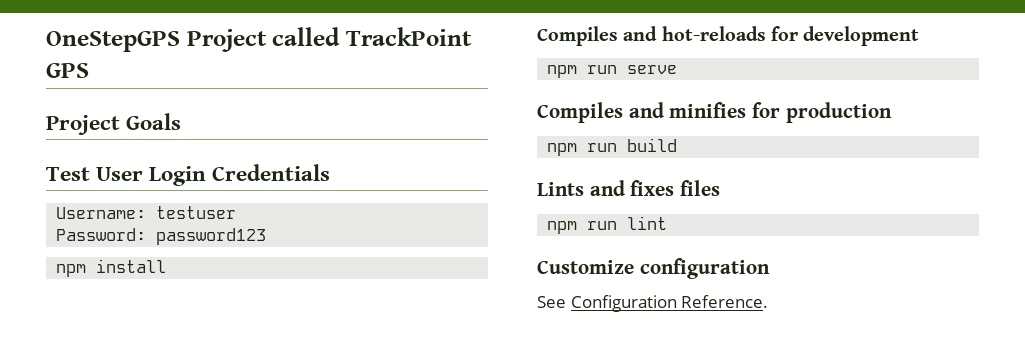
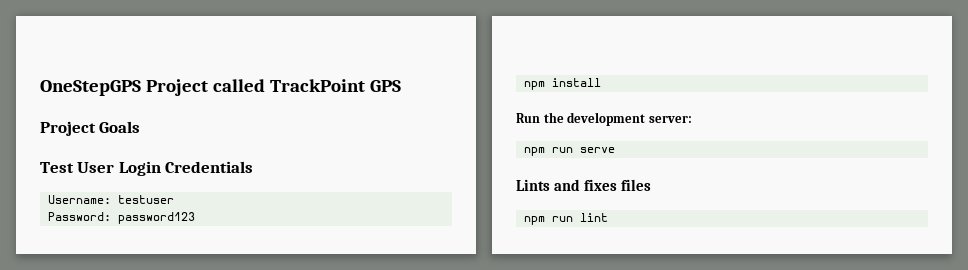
[537,26,798,46] Compiles and hot-reloads for -> [516,112,564,123] Run the
(920, 36) none -> [648,116,692,123] server:
[537,102,892,123] [547,138,678,156] // Compiles and minifies for production // npm run build -> (615, 150) none
[537,258,770,279] [537,295,769,312] // Customize configuration // See Configuration Reference. -> (608, 217) none

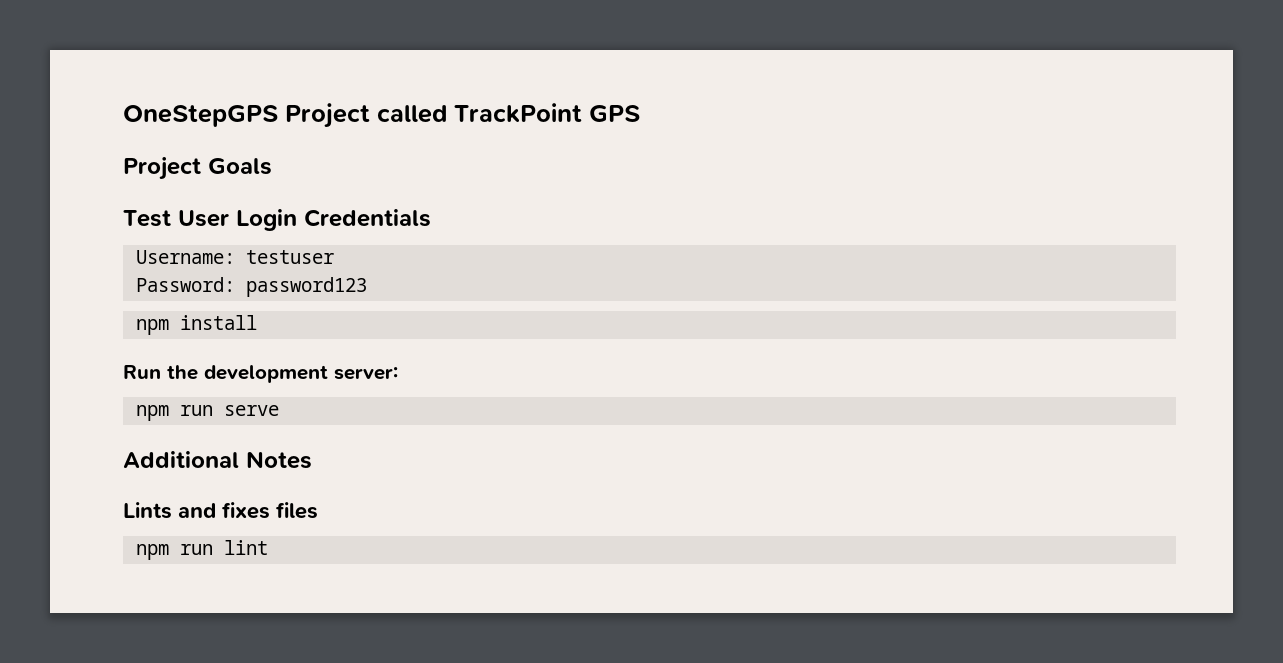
(615, 150) none -> [123,451,312,469] // Additional Notes

